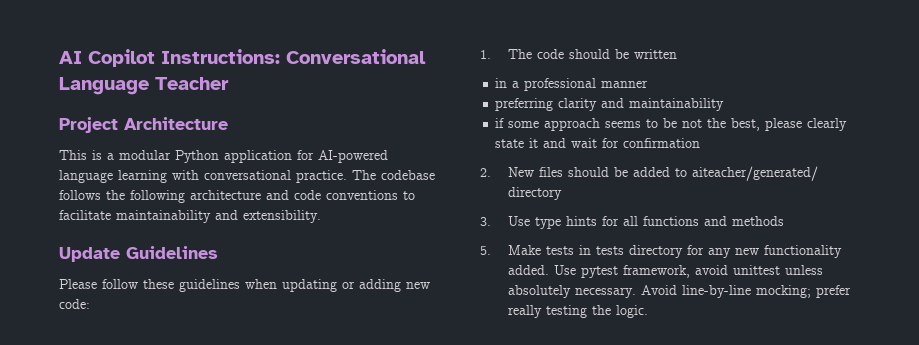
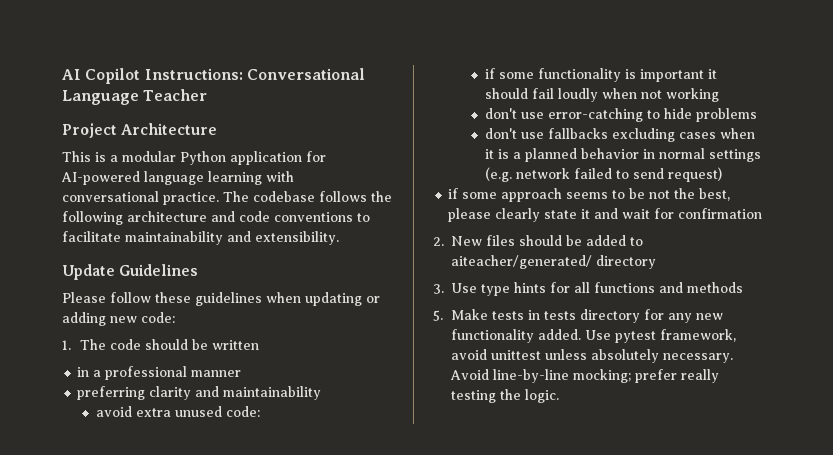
(725, 104) none -> [95,406,260,417] [484,68,717,82] [484,88,719,102] [484,108,757,122] [484,128,755,142] [484,148,761,162] [484,167,722,182] // avoid extra unused code: // if some functionality is important it should fail loudly when not working // don't use error-catching to hide problems // don't use fallbacks excluding cases when it is a planned behavior in normal settings (e.g. network failed to send request)

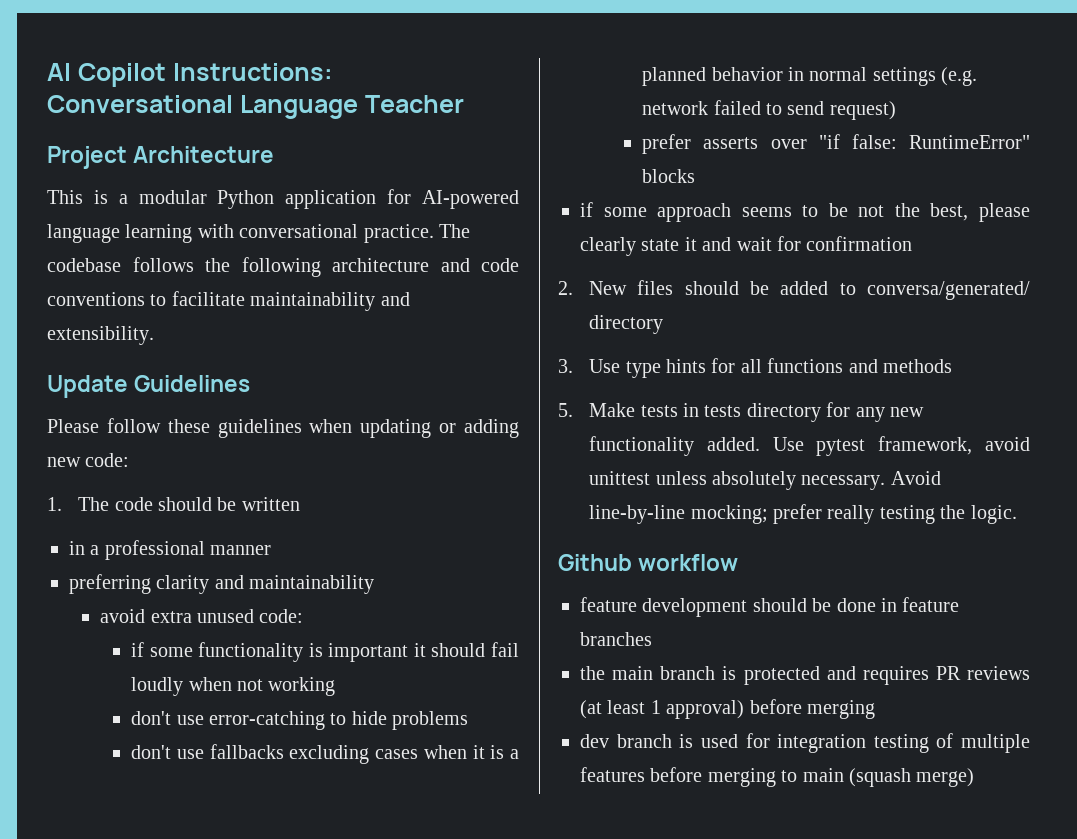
(722, 174) none -> [642,134,1030,154] [642,169,696,183] // prefer asserts over "if false: RuntimeError" blocks
[451,255,593,269] aiteacher/generated/ -> [867,281,1030,300] conversa/generated/
(560, 396) none -> [558,554,739,571] [580,597,960,617] [580,632,652,646] [580,666,1030,685] [580,699,875,719] [580,733,1030,753] [580,767,975,787] // Github workflow // feature development should be done in feature branches // the main branch is protected and requires PR reviews (at least 1 approval) before merging // dev branch is used for integration testing of multiple features before merging to main (squash merge)

